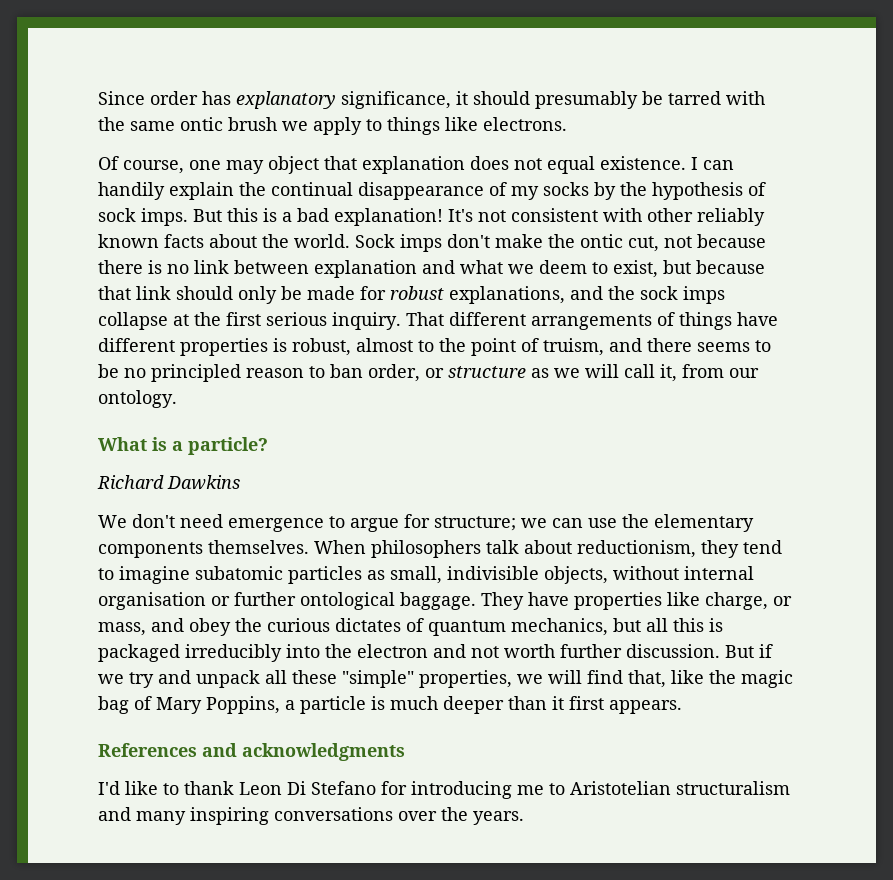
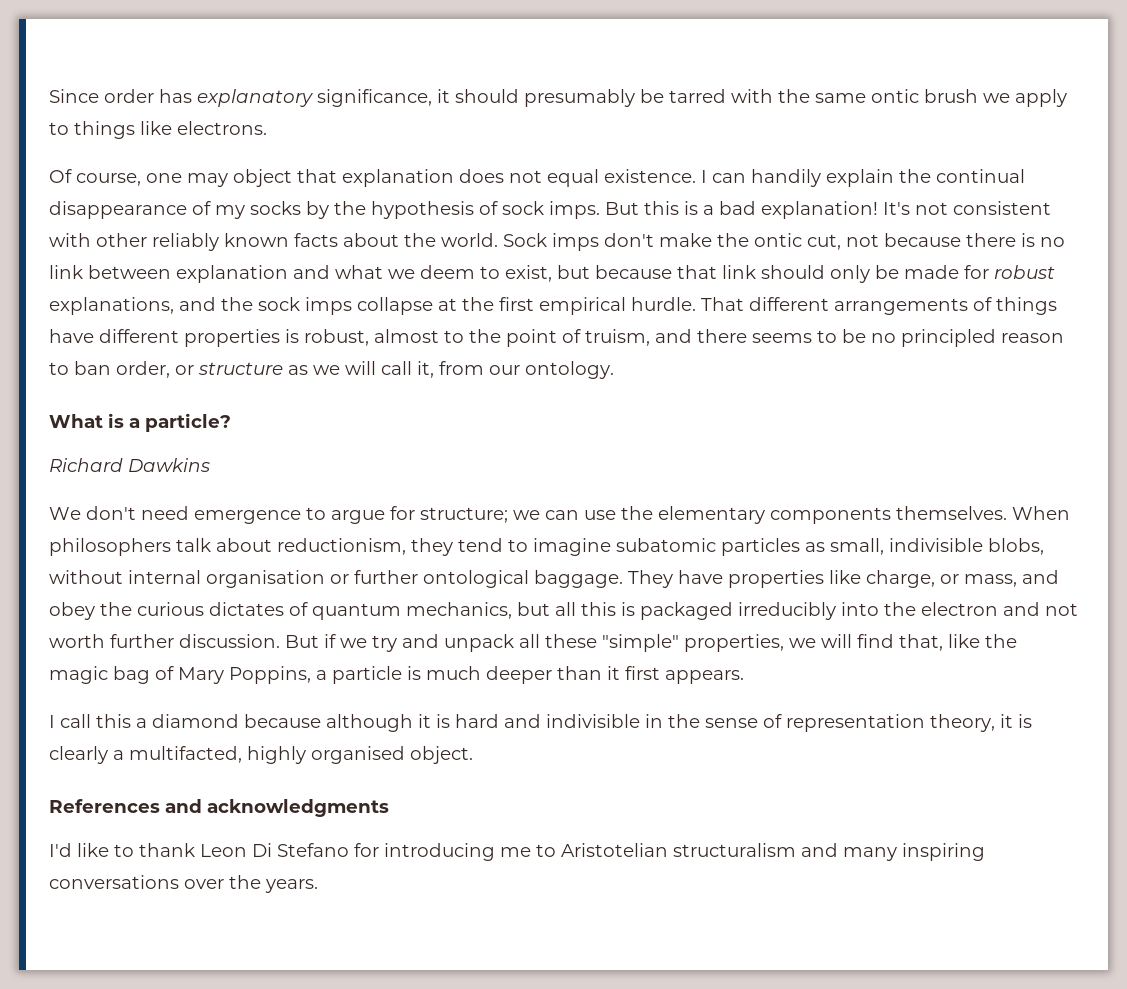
[266,312,401,330] serious inquiry. -> [539,297,696,315] empirical hurdle.
[544,566,608,584] objects, -> [988,538,1044,555] blobs,
(682, 707) none -> [49,714,1032,732] [49,746,473,764] // I call this a diamond because although it is hard and indivisible in the sense of representation theory, it is clearly a multifacted, highly organised object.

